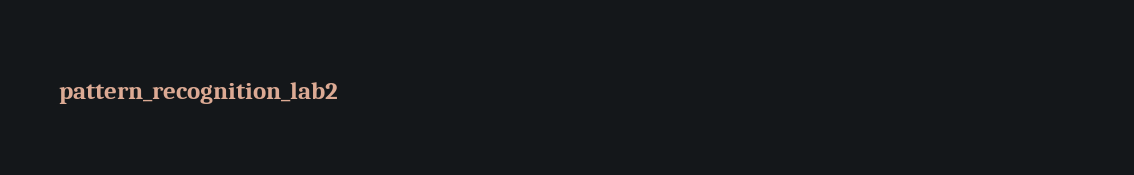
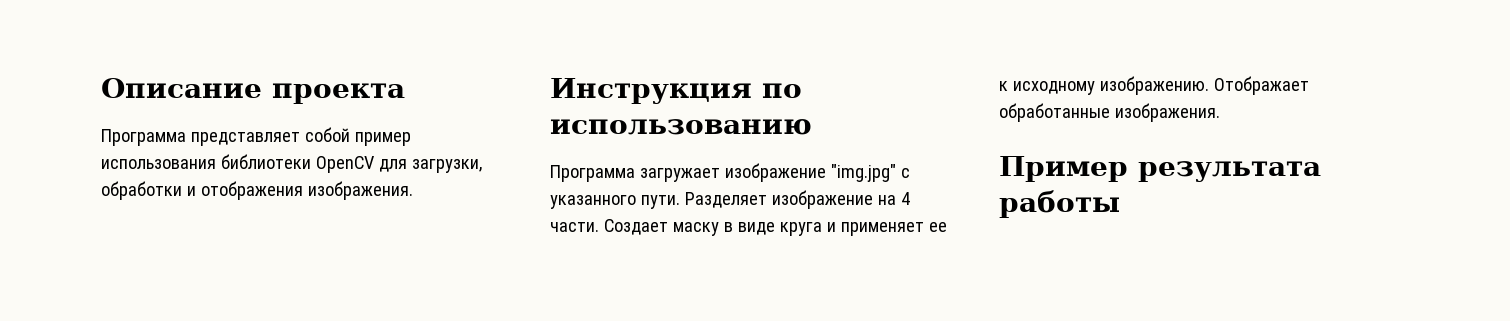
[59,82,338,104] pattern_recognition_lab2 -> [101,78,405,104] [101,127,411,146] [101,154,482,173] [101,181,413,200] [550,78,802,104] [550,119,812,135] [550,163,910,182] [550,190,910,209] [550,219,947,236] [999,76,1309,95] [999,103,1220,122] [999,156,1321,182] [999,190,1120,218] Описание проекта // Программа представляет собой пример использования библиотеки OpenCV для загрузки, обработки и отображения изображения. // Инструкция по использованию // Программа загружает изображение "img.jpg" с указанного пути. Разделяет изображение на 4 части. Создает маску в виде круга и применяет ее к исходному изображению. Отображает обработанные изображения. // Пример результата работы

